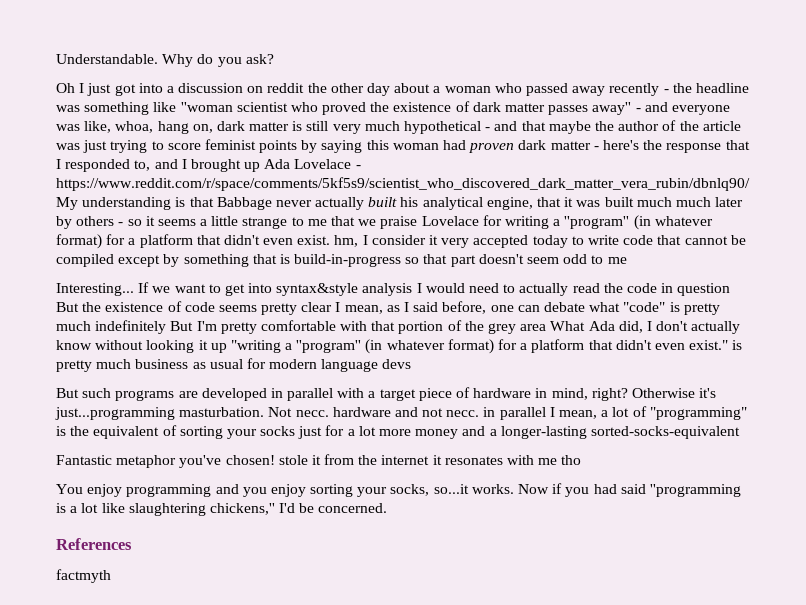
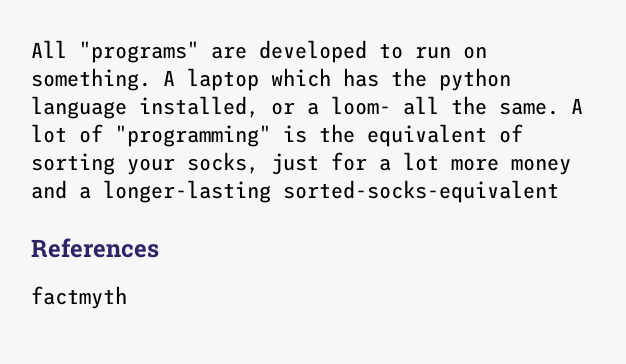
[56,54,274,67] [56,83,749,96] [56,101,730,115] [56,120,741,134] [56,139,750,153] [56,159,361,172] [56,177,750,191] [56,197,744,210] [56,215,713,230] [56,234,746,249] [56,254,627,267] [56,282,731,296] [56,301,720,315] [56,320,741,334] [56,339,743,354] [56,358,412,372] [56,387,717,401] [55,407,609,420] Understandable. Why do you ask? // Oh I just got into a discussion on reddit the other day about a woman who passed away recently - the headline was something like ''woman scientist who proved the existence of dark matter passes away'' - and everyone was like, whoa, hang on, dark matter is still very much hypothetical - and that maybe the author of the article was just trying to score feminist points by saying this woman had proven dark matter - here's the response that I responded to, and I brought up Ada Lovelace - https://www.reddit.com/r/space/comments/5kf5s9/scientist_who_discovered_dark_matter_vera_rubin/dbnlq90/ My understanding is that Babbage never actually built his analytical engine, that it was built much much later by others - so it seems a little strange to me that we praise Lovelace for writing a ''program'' (in whatever format) for a platform that didn't even exist. hm, I consider it very accepted today to write code that cannot be compiled except by something that is build-in-progress so that part doesn't seem odd to me // Interesting... If we want to get into syntax&style analysis I would need to actually read the code in question But the existence of code seems pretty clear I mean, as I said before, one can debate what "code" is pretty much indefinitely But I'm pretty comfortable with that portion of the grey area What Ada did, I don't actually know without looking it up "writing a ''program'' (in whatever format) for a platform that didn't even exist." is pretty much business as usual for modern language devs // But such programs are developed in parallel with a target piece of hardware in mind, right? Otherwise it's just...programming masturbation. Not necc. hardware and not necc. in parallel I mean, a -> [31,40,487,63] [31,68,511,91] [31,96,583,119] All "programs" are developed to run on something. A laptop which has the python language installed, or a loom- all the same. A
[260,426,296,436] socks -> [187,152,259,174] socks,
[56,454,582,468] [56,483,741,497] [56,503,388,516] // Fantastic metaphor you've chosen! stole it from the internet it resonates with me tho // You enjoy programming and you enjoy sorting your socks, so...it works. Now if you had said ''programming is a lot like slaughtering chickens,'' I'd be concerned. -> (559, 191) none

